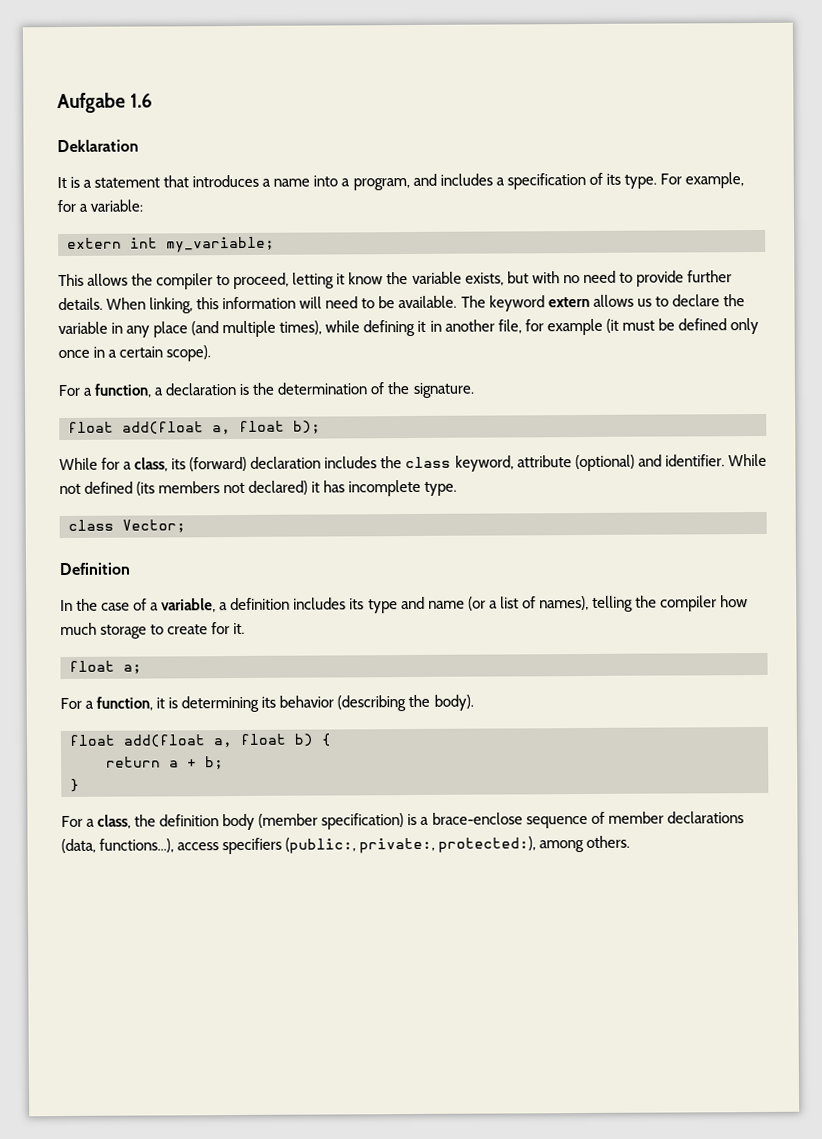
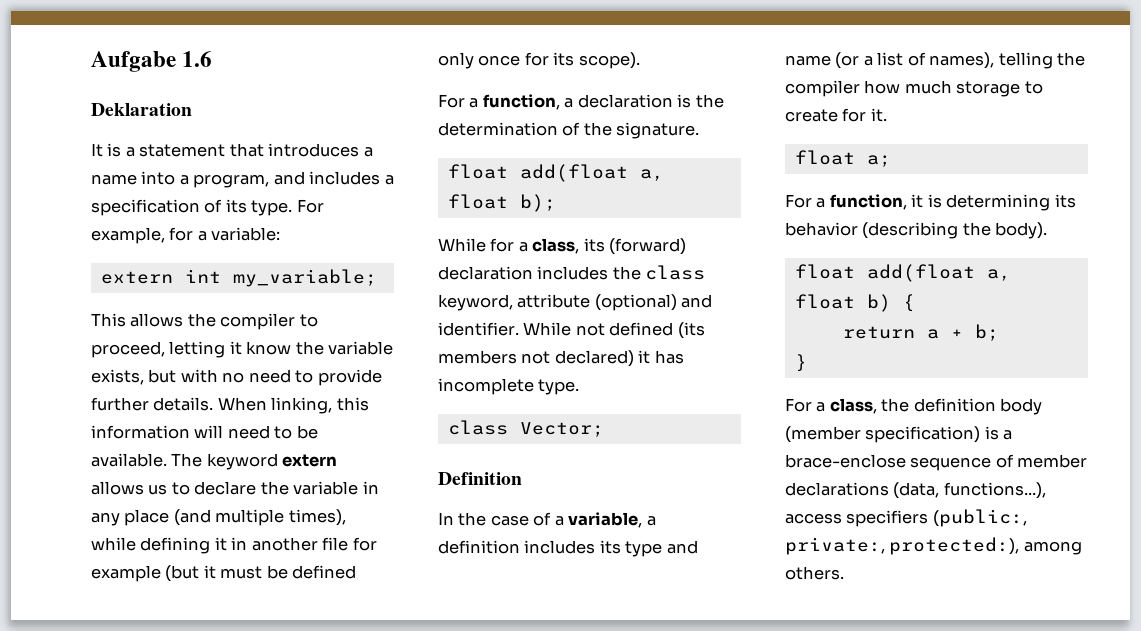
[497,319,522,334] file, -> [322,537,349,551] file
[605,318,619,333] (it -> [165,565,216,582] (but it
[93,346,164,358] in a certain -> [524,52,575,66] for its

